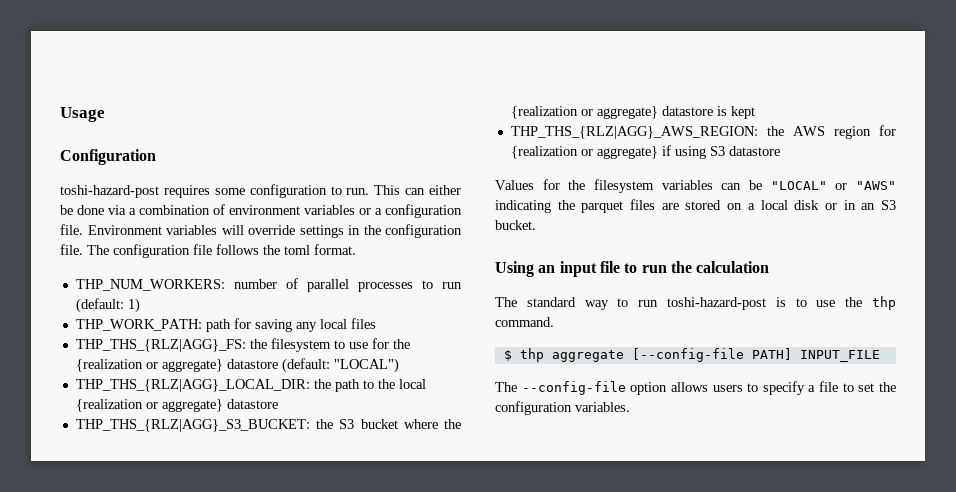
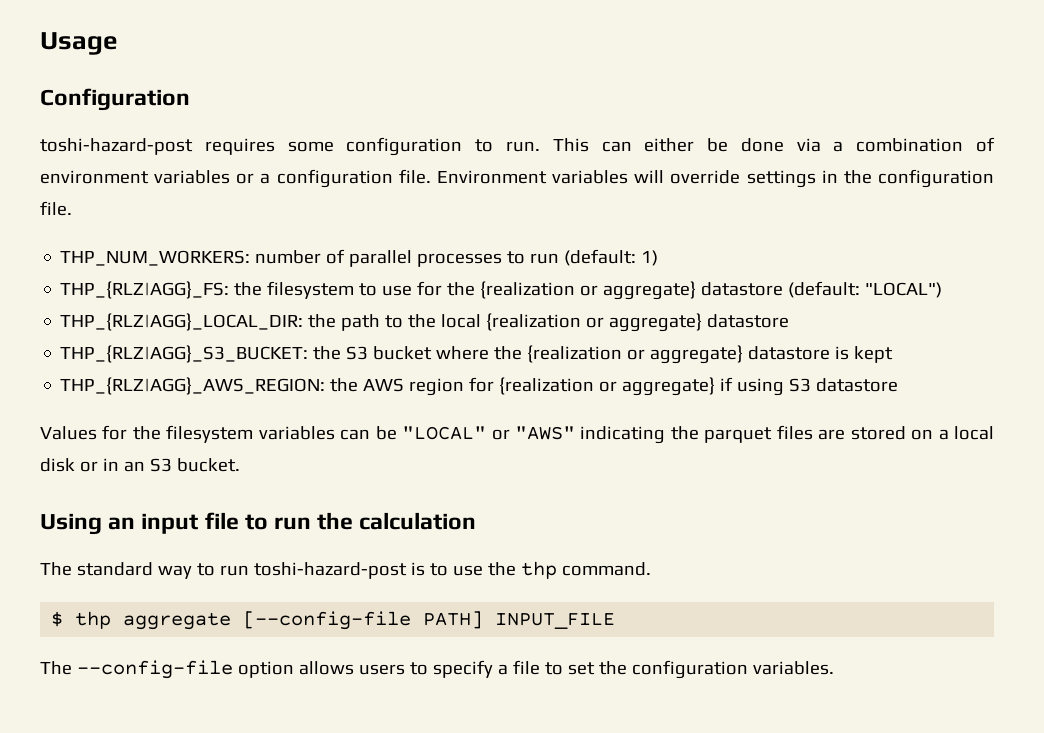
[87,244,356,258] The configuration file follows the toml format. -> (72, 208) none
[75,318,376,332] [75,339,246,352] THP_WORK_PATH: path for saving any local files // THP_THS_{RLZ|AGG}_FS: -> [60,281,230,299] THP_{RLZ|AGG}_FS:
[75,379,310,392] THP_THS_{RLZ|AGG}_LOCAL_DIR: -> [60,313,304,331] THP_{RLZ|AGG}_LOCAL_DIR:
[75,419,310,432] THP_THS_{RLZ|AGG}_S3_BUCKET: -> [60,345,309,363] THP_{RLZ|AGG}_S3_BUCKET:
[510,126,758,139] THP_THS_{RLZ|AGG}_AWS_REGION: -> [60,377,326,395] THP_{RLZ|AGG}_AWS_REGION:

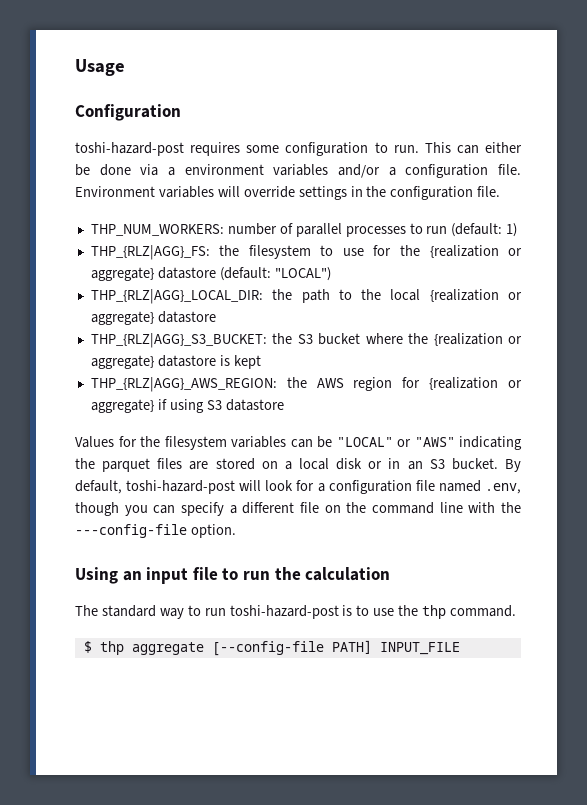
[856,137,996,152] combination of -> (175, 171) none
[236,173,255,184] or -> [338,164,380,178] and/or
(240, 465) none -> [505,459,522,472] [75,480,521,494] [75,502,521,516] [75,524,236,538] By default, toshi-hazard-post will look for a configuration file named .env, though you can specify a different file on the command line with the ---config-file option.
[40,660,834,679] // The --config-file option allows users to specify a file to set the configuration variables. -> (460, 648) none

